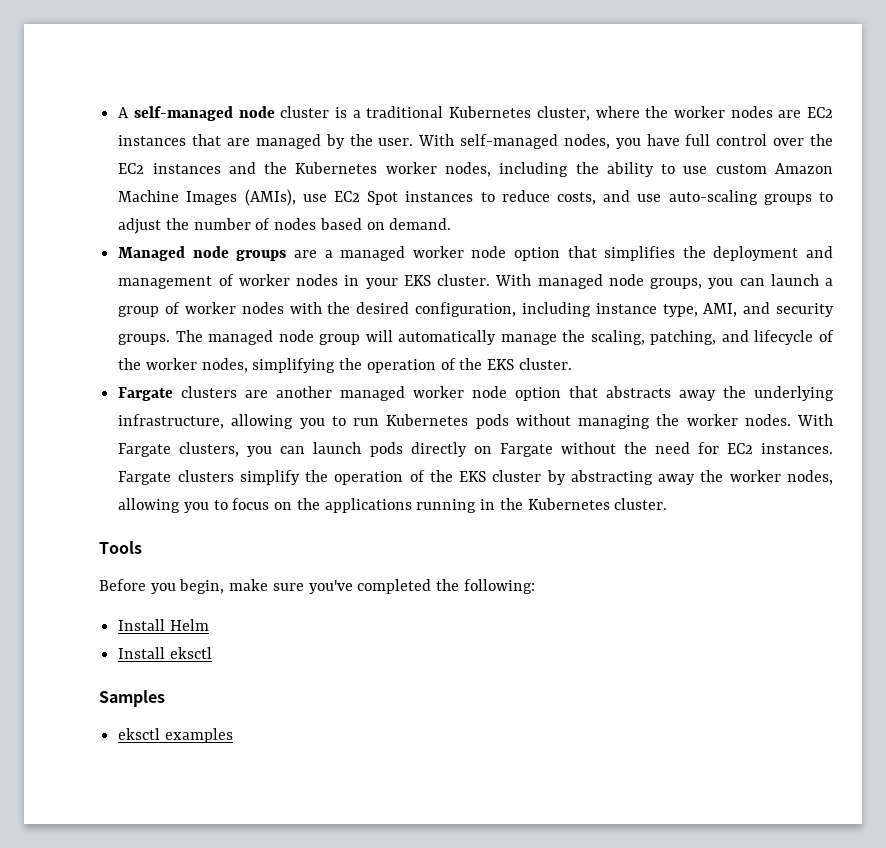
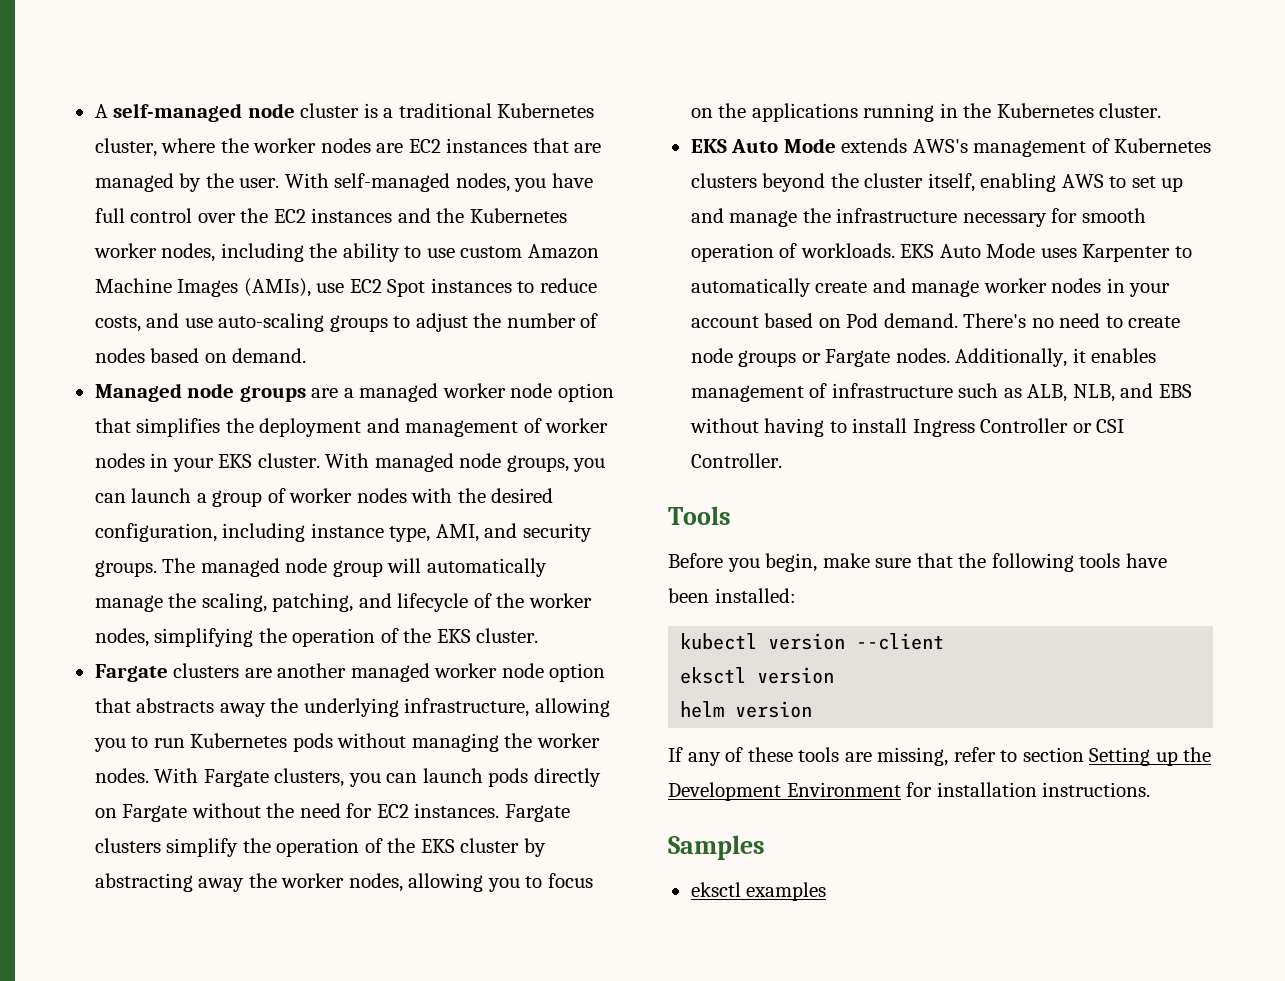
(668, 504) none -> [690,138,1212,157] [690,173,1184,192] [690,208,1146,227] [690,243,1192,262] [690,278,1171,297] [690,313,1181,328] [690,348,1157,367] [690,383,1192,402] [689,418,1125,437] [690,453,782,468] // EKS Auto Mode extends AWS's management of Kubernetes clusters beyond the cluster itself, enabling AWS to set up and manage the infrastructure necessary for smooth operation of workloads. EKS Auto Mode uses Karpenter to automatically create and manage worker nodes in your account based on Pod demand. There's no need to create node groups or Fargate nodes. Additionally, it enables management of infrastructure such as ALB, NLB, and EBS without having to install Ingress Controller or CSI Controller.
[308,579,535,594] [118,619,209,631] [118,647,212,659] you've completed the following: // Install Helm // Install eksctl -> [916,553,1167,572] [668,588,796,603] [680,633,945,650] [680,667,835,684] [680,701,813,718] [668,747,1212,766] [668,782,1151,801] that the following tools have been installed: // kubectl version --client // eksctl version // helm version // If any of these tools are missing, refer to section Setting up the Development Environment for installation instructions.

